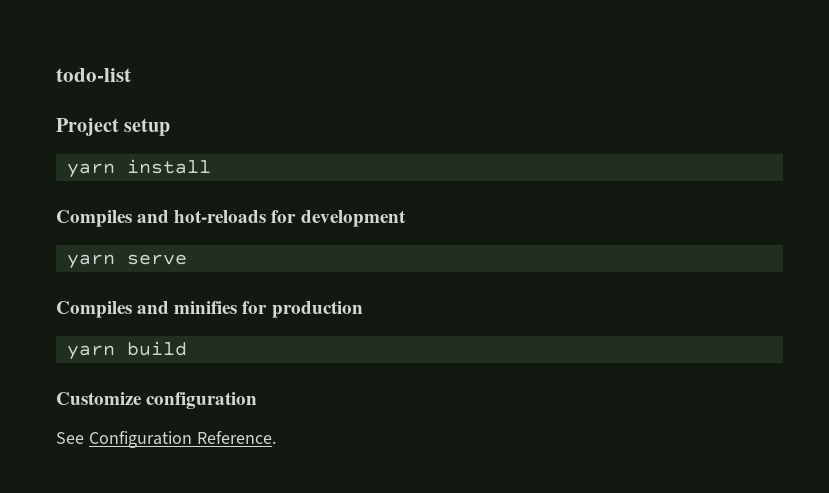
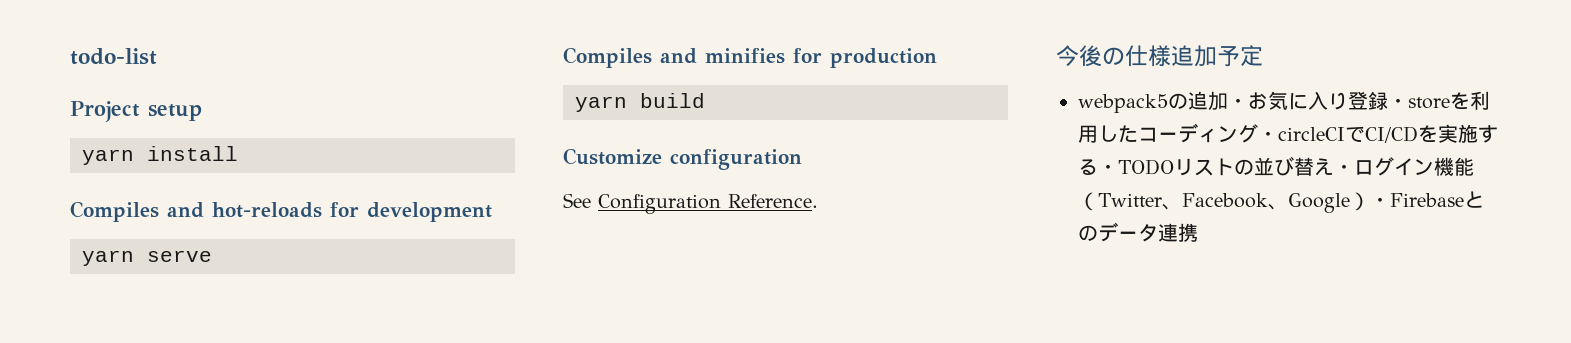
(276, 437) none -> [1056,45,1263,67] [1078,91,1490,113] [1078,123,1498,143] [1078,156,1474,176] [1078,191,1484,213] [1078,222,1198,242] // 今後の仕様追加予定 // webpack5の追加・お気に入り登録・storeを利用したコーディング・circleCIでCI/CDを実施する・TODOリストの並び替え・ログイン機能（Twitter、Facebook、Google）・Firebaseとのデータ連携

